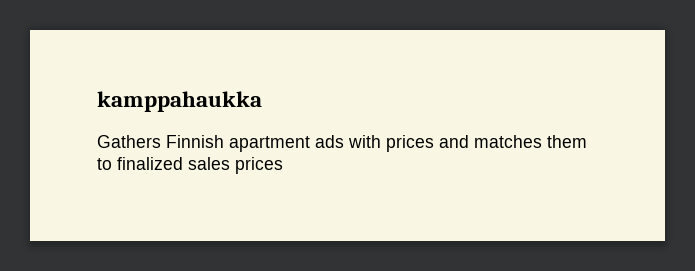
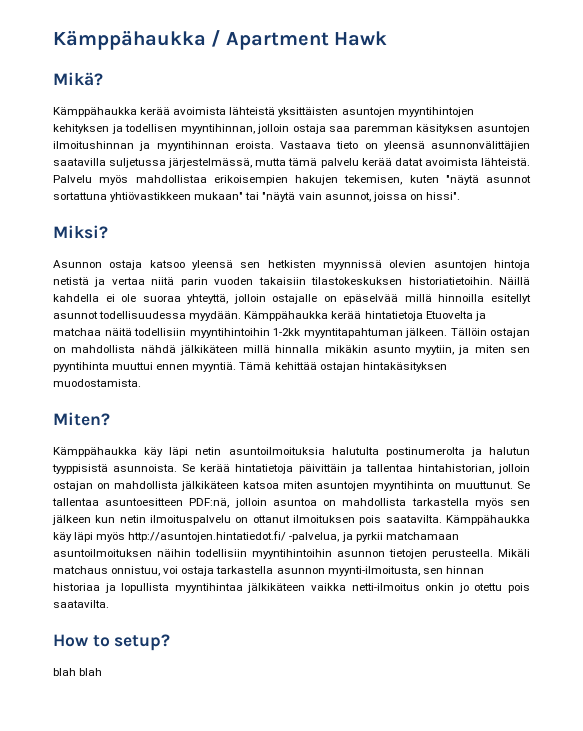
[97,91,262,112] [97,135,587,152] [97,157,283,174] kamppahaukka // Gathers Finnish apartment ads with prices and matches them to finalized sales prices -> [53,30,388,50] [53,72,103,86] [53,107,474,117] [53,124,530,134] [53,141,530,151] [53,158,530,168] [53,175,531,185] [53,192,460,202] [53,225,108,239] [53,260,530,270] [53,277,530,287] [53,294,531,304] [53,311,486,321] [53,328,530,338] [53,345,530,355] [53,362,447,372] [53,379,141,387] [53,412,110,426] [53,447,530,457] [52,464,530,474] [53,481,530,491] [52,498,530,508] [52,515,530,525] [53,531,459,542] [53,549,530,559] [53,566,484,576] [53,583,531,593] [53,600,109,608] [53,634,171,651] [53,668,103,676] Kämppähaukka / Apartment Hawk // Mikä? // Kämppähaukka kerää avoimista lähteistä yksittäisten asuntojen myyntihintojen kehityksen ja todellisen myyntihinnan, jolloin ostaja saa paremman käsityksen asuntojen ilmoitushinnan ja myyntihinnan eroista. Vastaava tieto on yleensä asunnonvälittäjien saatavilla suljetussa järjestelmässä, mutta tämä palvelu kerää datat avoimista lähteistä. Palvelu myös mahdollistaa erikoisempien hakujen tekemisen, kuten "näytä asunnot sortattuna yhtiövastikkeen mukaan" tai "näytä vain asunnot, joissa on hissi". // Miksi? // Asunnon ostaja katsoo yleensä sen hetkisten myynnissä olevien asuntojen hintoja netistä ja vertaa niitä parin vuoden takaisiin tilastokeskuksen historiatietoihin. Näillä kahdella ei ole suoraa yhteyttä, jolloin ostajalle on epäselvää millä hinnoilla esitellyt asunnot todellisuudessa myydään. Kämppähaukka kerää hintatietoja Etuovelta ja matchaa näitä todellisiin myyntihintoihin 1-2kk myyntitapahtuman jälkeen. Tällöin ostajan on mahdollista nähdä jälkikäteen millä hinnalla mikäkin asunto myytiin, ja miten sen pyyntihinta muuttui ennen myyntiä. Tämä kehittää ostajan hintakäsityksen muodostamista. // Miten? // Kämppähaukka käy läpi netin asuntoilmoituksia halutulta postinumerolta ja halutun tyyppisistä asunnoista. Se kerää hintatietoja päivittäin ja tallentaa hintahistorian, jolloin ostajan on mahdollista jälkikäteen katsoa miten asuntojen myyntihinta on muuttunut. Se tallentaa asuntoesitteen PDF:nä, jolloin asuntoa on mahdollista tarkastella myös sen jälkeen kun netin ilmoituspalvelu on ottanut ilmoituksen pois saatavilta. Kämppähaukka käy läpi myös http://asuntojen.hintatiedot.fi/ -palvelua, ja pyrkii matchamaan asuntoilmoituksen näihin todellisiin myyntihintoihin asunnon tietojen perusteella. Mikäli matchaus onnistuu, voi ostaja tarkastella asunnon myynti-ilmoitusta, sen hinnan historiaa ja lopullista myyntihintaa jälkikäteen vaikka netti-ilmoitus onkin jo otettu pois saatavilta. // How to setup? // blah blah

